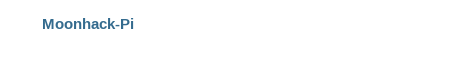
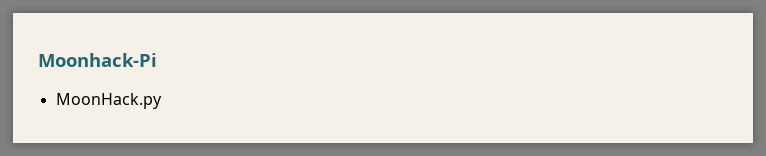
(134, 23) none -> [55,93,162,109] // MoonHack.py

